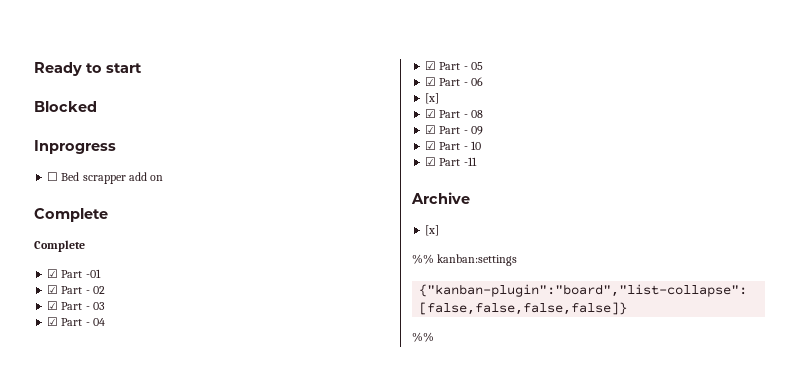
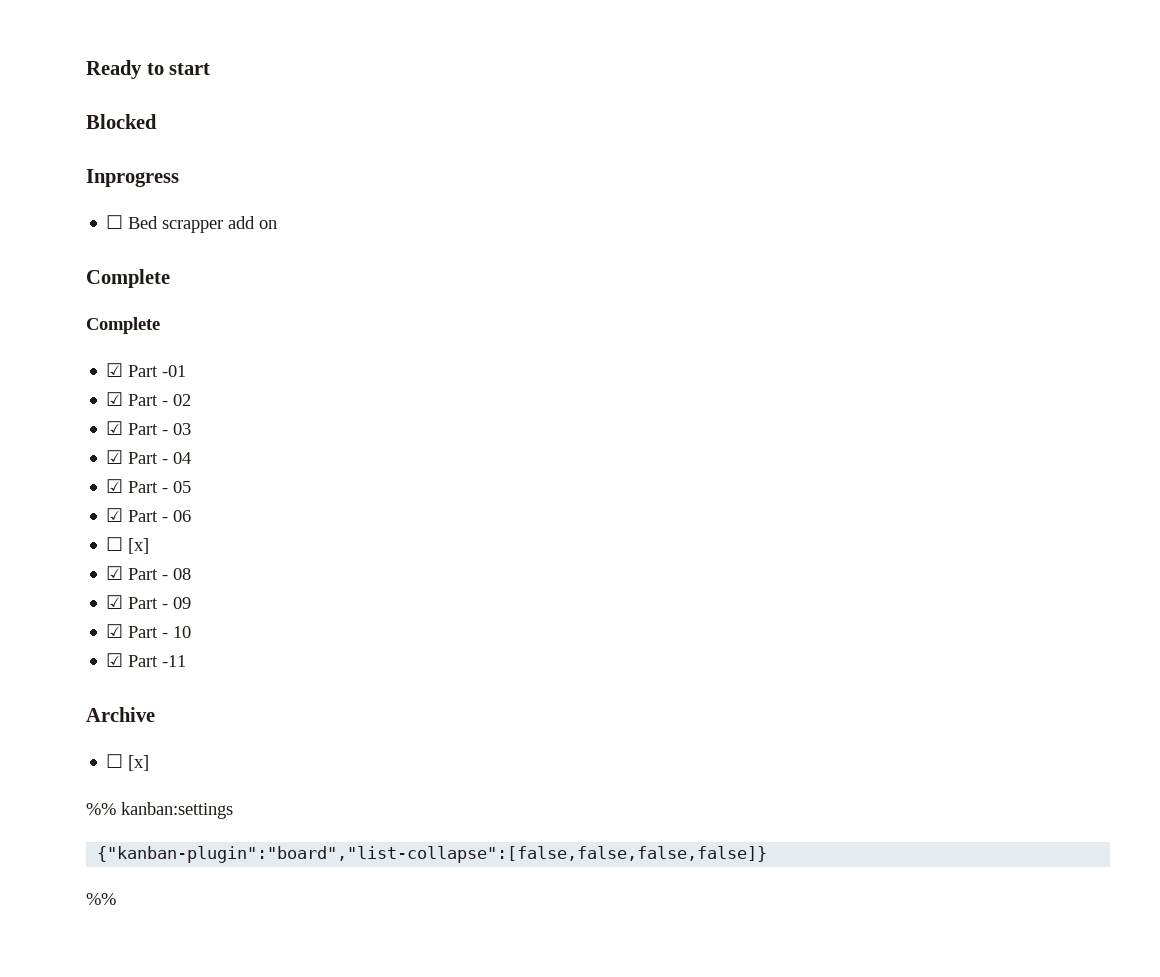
(483, 81) none -> [106,537,124,551] ☐
(470, 198) none -> [106,754,124,768] ☐

